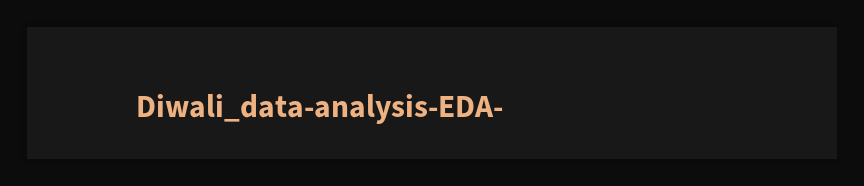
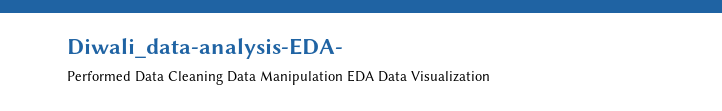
(503, 109) none -> [67,70,490,85] // Performed Data Cleaning Data Manipulation EDA Data Visualization

